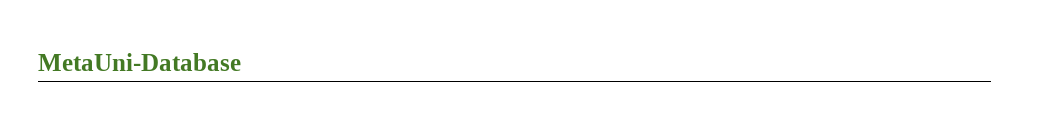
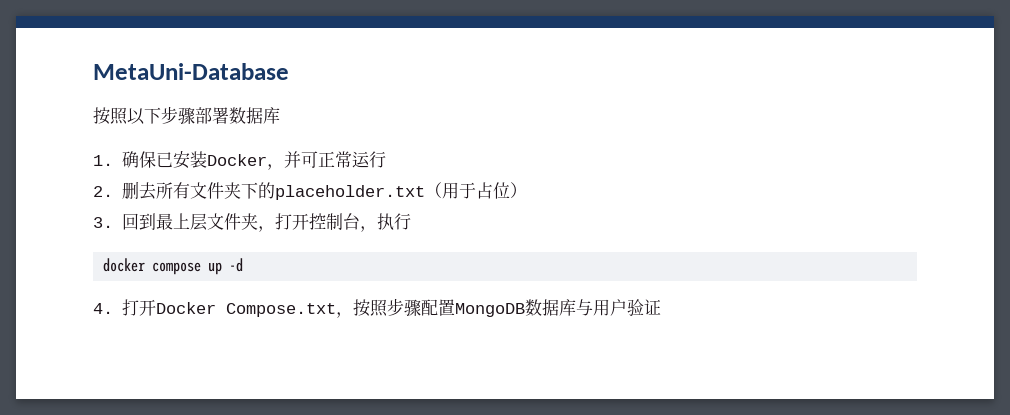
(241, 62) none -> [93,106,280,125] [93,151,386,170] [93,181,527,200] [93,213,411,232] [103,258,244,275] [93,298,661,318] // 按照以下步骤部署数据库 // 1.确保已安装Docker，并可正常运行 // 2.删去所有文件夹下的placeholder.txt（用于占位） // 3.回到最上层文件夹，打开控制台，执行 // docker compose up -d // 4.打开Docker Compose.txt，按照步骤配置MongoDB数据库与用户验证

